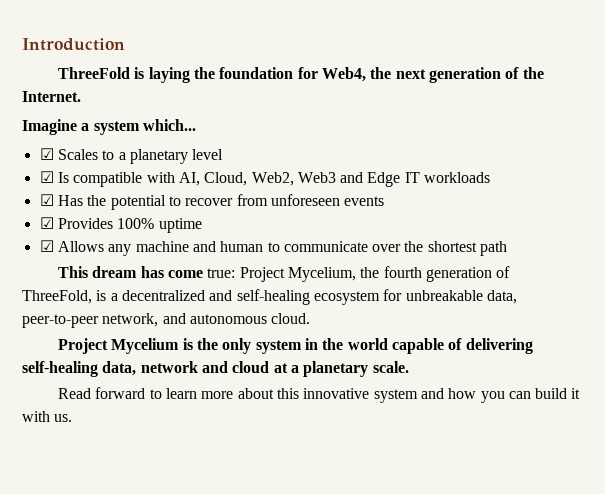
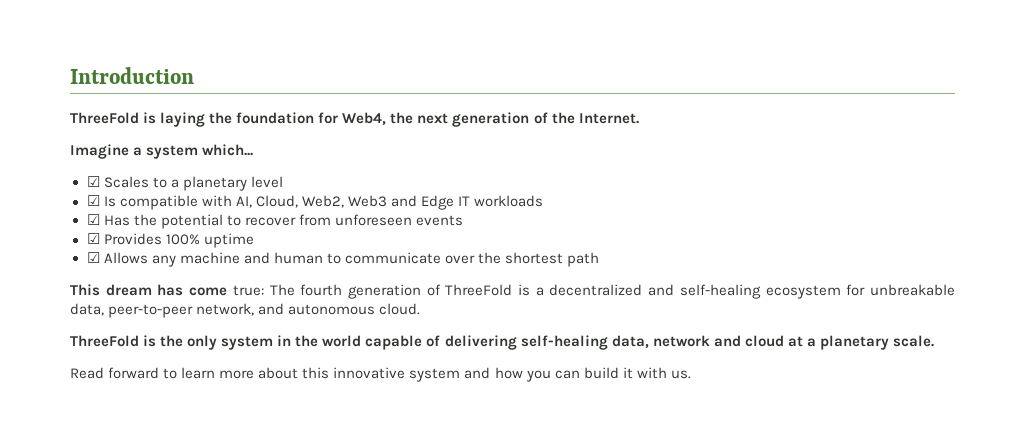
[239,267,380,282] Project Mycelium, the -> [269,284,295,296] The
[22,290,92,304] ThreeFold, -> [445,284,513,296] ThreeFold
[57,338,180,354] Project Mycelium -> [70,335,139,347] ThreeFold

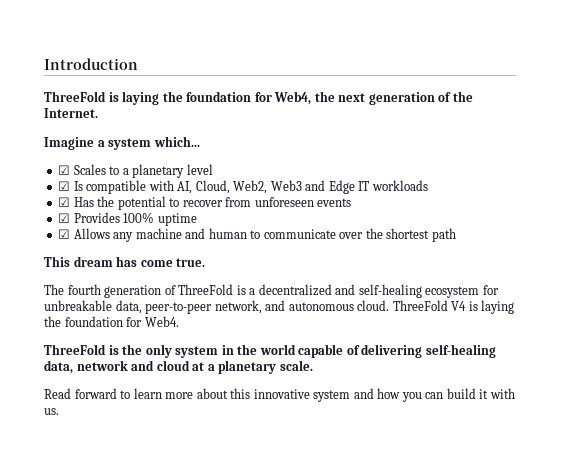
[232,285,264,296] true: -> [176,258,206,267] true. //
(421, 309) none -> [392,300,515,314] [44,316,179,327] ThreeFold V4 is laying the foundation for Web4.

